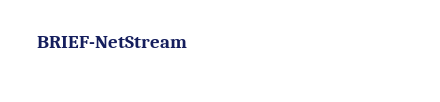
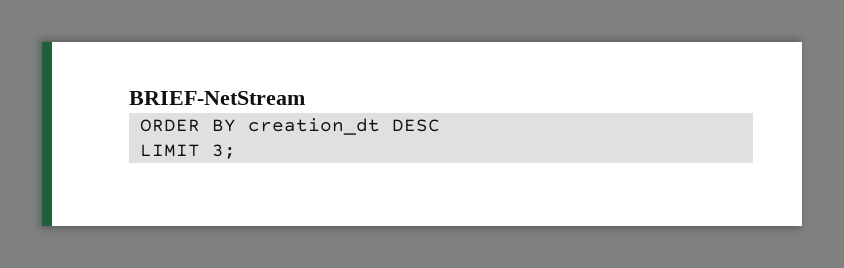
(187, 42) none -> [139,118,440,135] [139,144,236,159] // ORDER BY creation_dt DESC // LIMIT 3;

